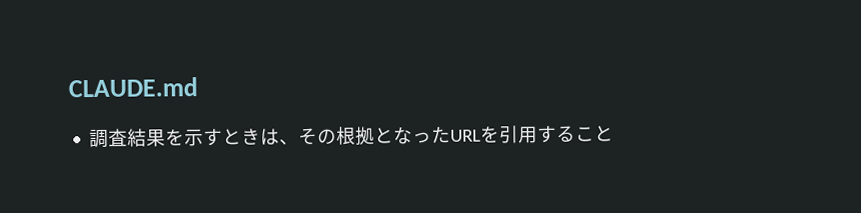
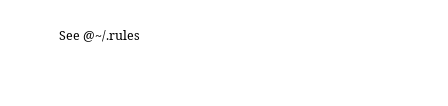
[68,77,198,98] [89,125,615,149] CLAUDE.md // 調査結果を示すときは、その根拠となったURLを引用すること -> [59,30,141,42] See @~/.rules

